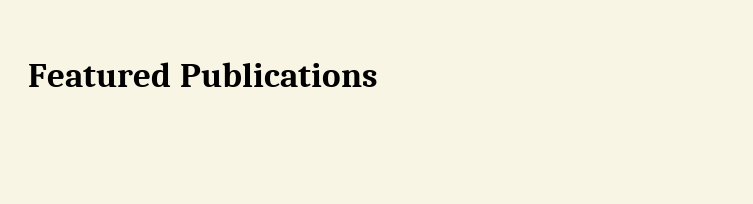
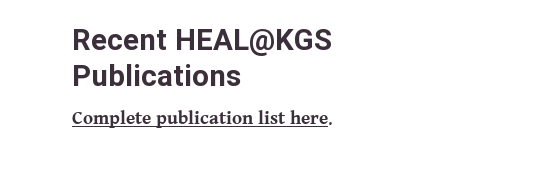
[28,62,171,87] Featured -> [72,29,332,56] Recent HEAL@KGS
(379, 74) none -> [72,110,333,128] // Complete publication list here.

